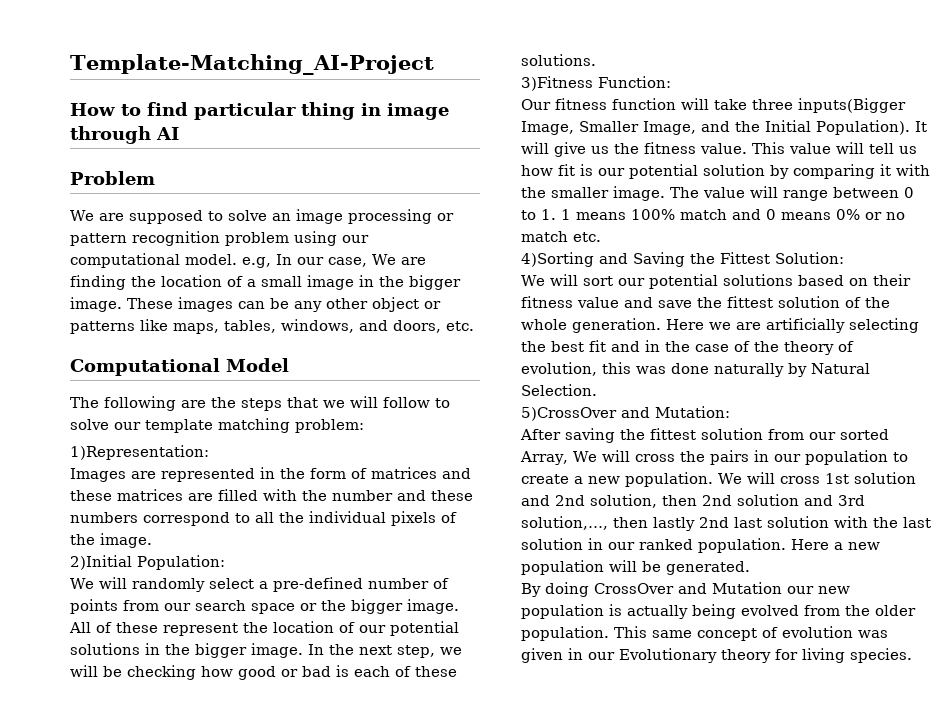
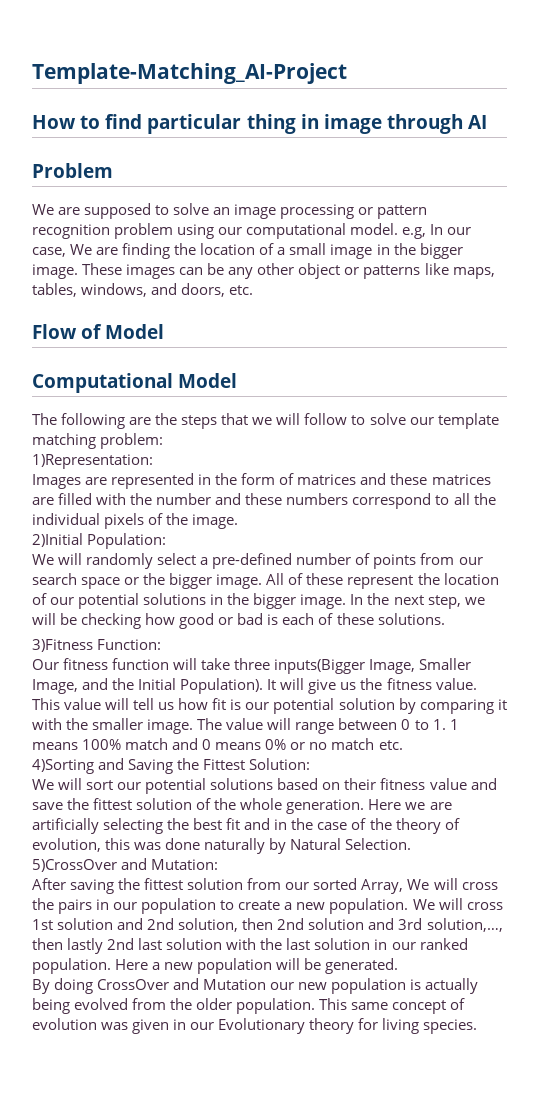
(474, 326) none -> [32,324,165,339] // Flow of Model

